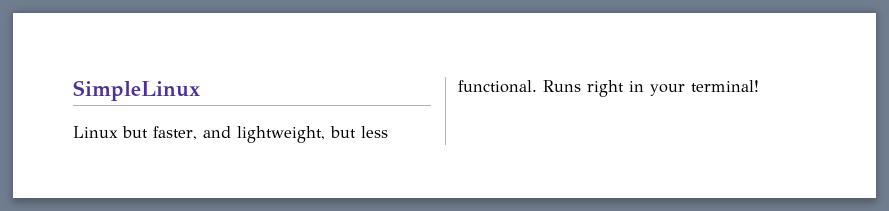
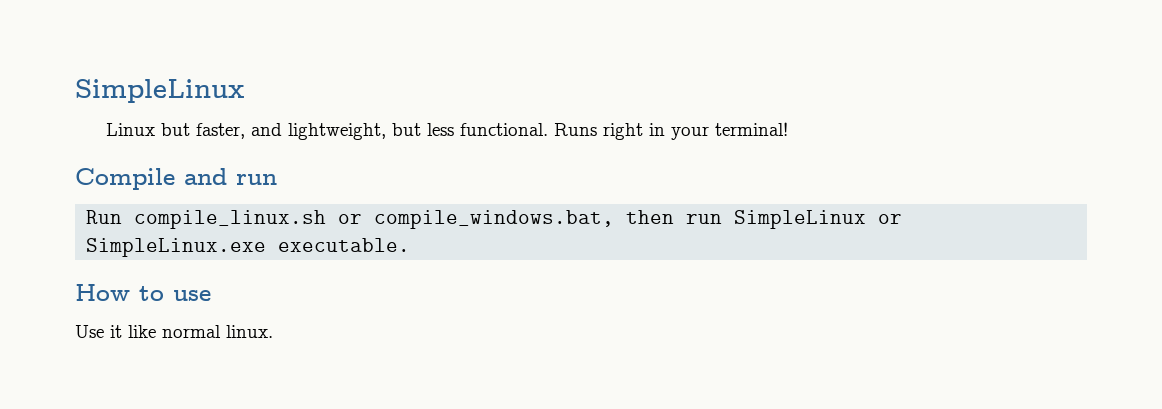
(759, 86) none -> [75,168,277,190] [86,210,903,229] [86,238,411,257] [75,284,211,301] [75,325,273,338] // Compile and run // Run compile_linux.sh or compile_windows.bat, then run SimpleLinux or SimpleLinux.exe executable. // How to use // Use it like normal linux.

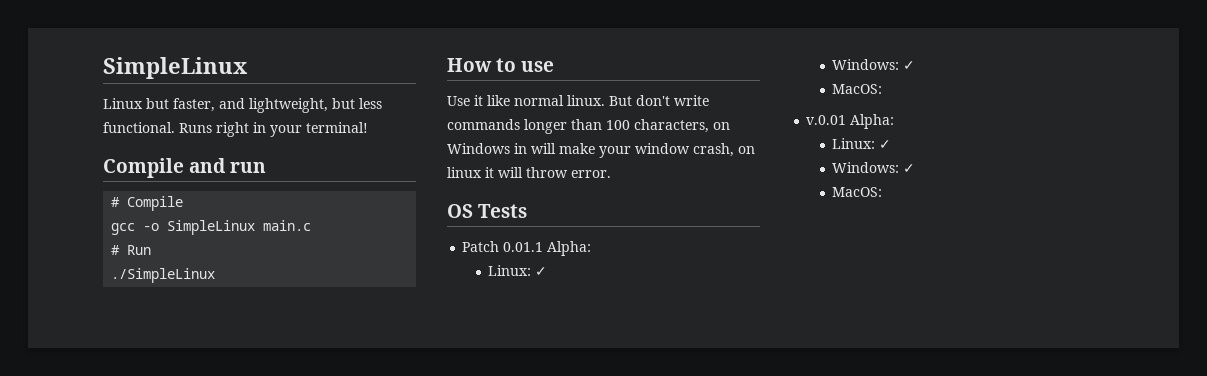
[86,210,903,229] [86,238,411,257] Run compile_linux.sh or compile_windows.bat, then run SimpleLinux or SimpleLinux.exe executable. -> [111,196,184,211] [111,220,312,235] [111,245,152,255] [111,268,216,283] # Compile // gcc -o SimpleLinux main.c // # Run // ./SimpleLinux
(273, 331) none -> [609,95,709,106] [447,119,730,134] [447,143,755,158] [447,167,611,178] [447,204,528,218] [462,241,592,256] [488,265,548,276] [832,59,916,70] [832,84,883,94] [806,114,895,129] [832,138,892,149] [832,162,916,173] [832,187,883,197] But don't write commands longer than 100 characters, on Windows in will make your window crash, on linux it will throw error. // OS Tests // Patch 0.01.1 Alpha: // Linux: ✓ // Windows: ✓ // MacOS: // v.0.01 Alpha: // Linux: ✓ // Windows: ✓ // MacOS:

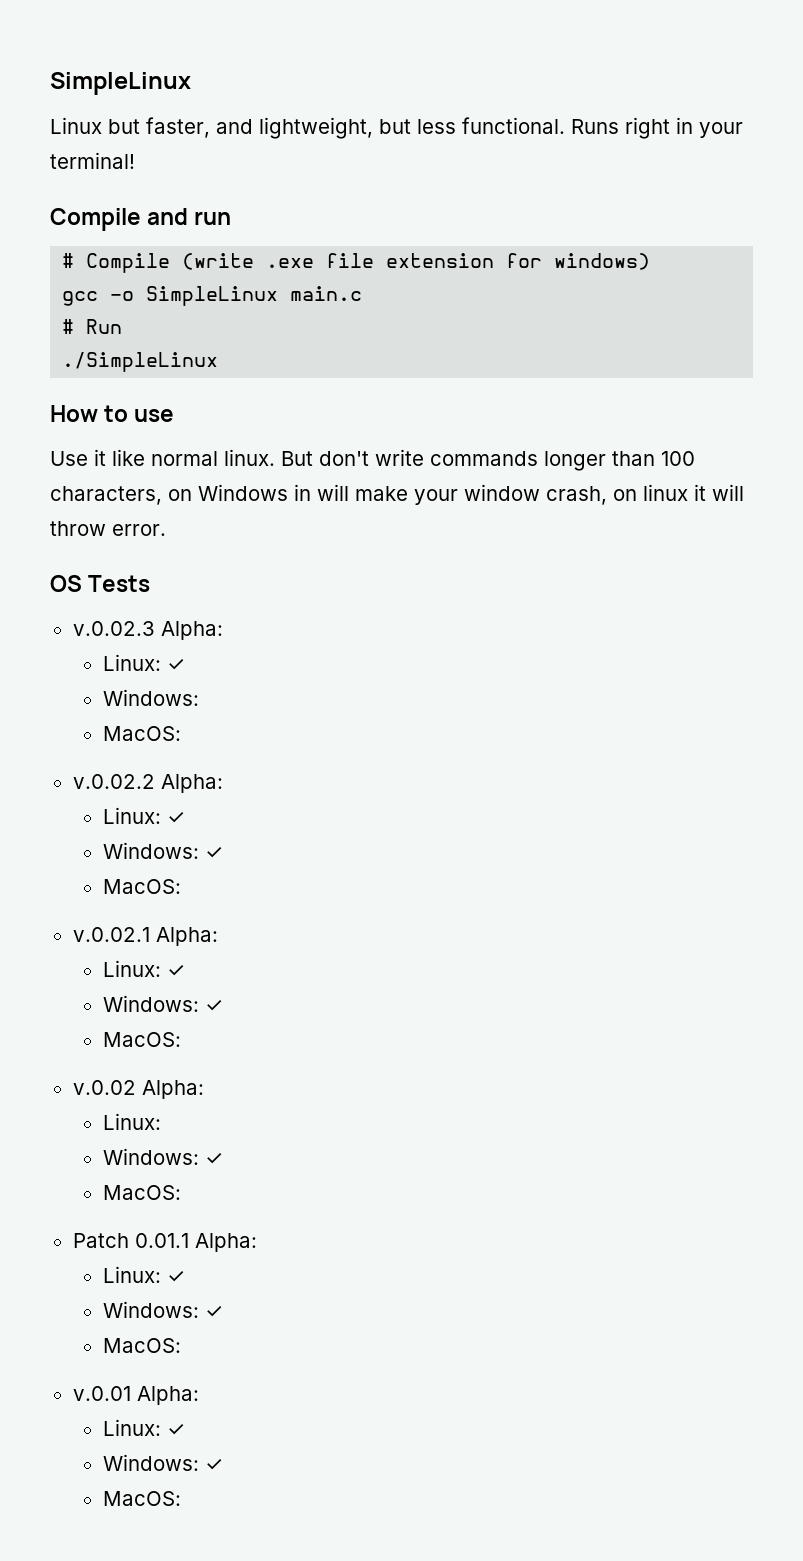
(184, 203) none -> [182,253,651,270] (write .exe file extension for windows)
(528, 211) none -> [72,621,223,640] [102,654,185,671] [102,689,199,706] [102,726,181,741] [72,774,223,793] [102,807,185,824] [102,842,223,859] [102,879,181,894] [72,927,218,946] [102,960,185,977] [102,995,223,1012] [102,1032,181,1047] [72,1080,204,1099] [102,1113,161,1130] [102,1148,223,1165] [102,1185,181,1200] // v.0.02.3 Alpha: // Linux: ✓ // Windows: // MacOS: // v.0.02.2 Alpha: // Linux: ✓ // Windows: ✓ // MacOS: // v.0.02.1 Alpha: // Linux: ✓ // Windows: ✓ // MacOS: // v.0.02 Alpha: // Linux: // Windows: ✓ // MacOS:

